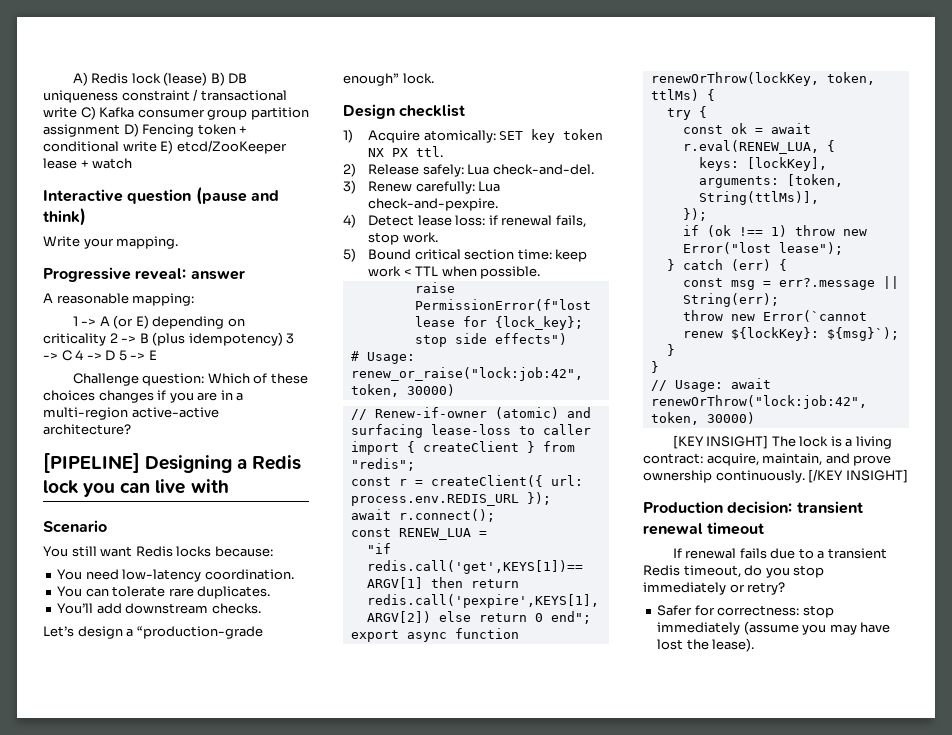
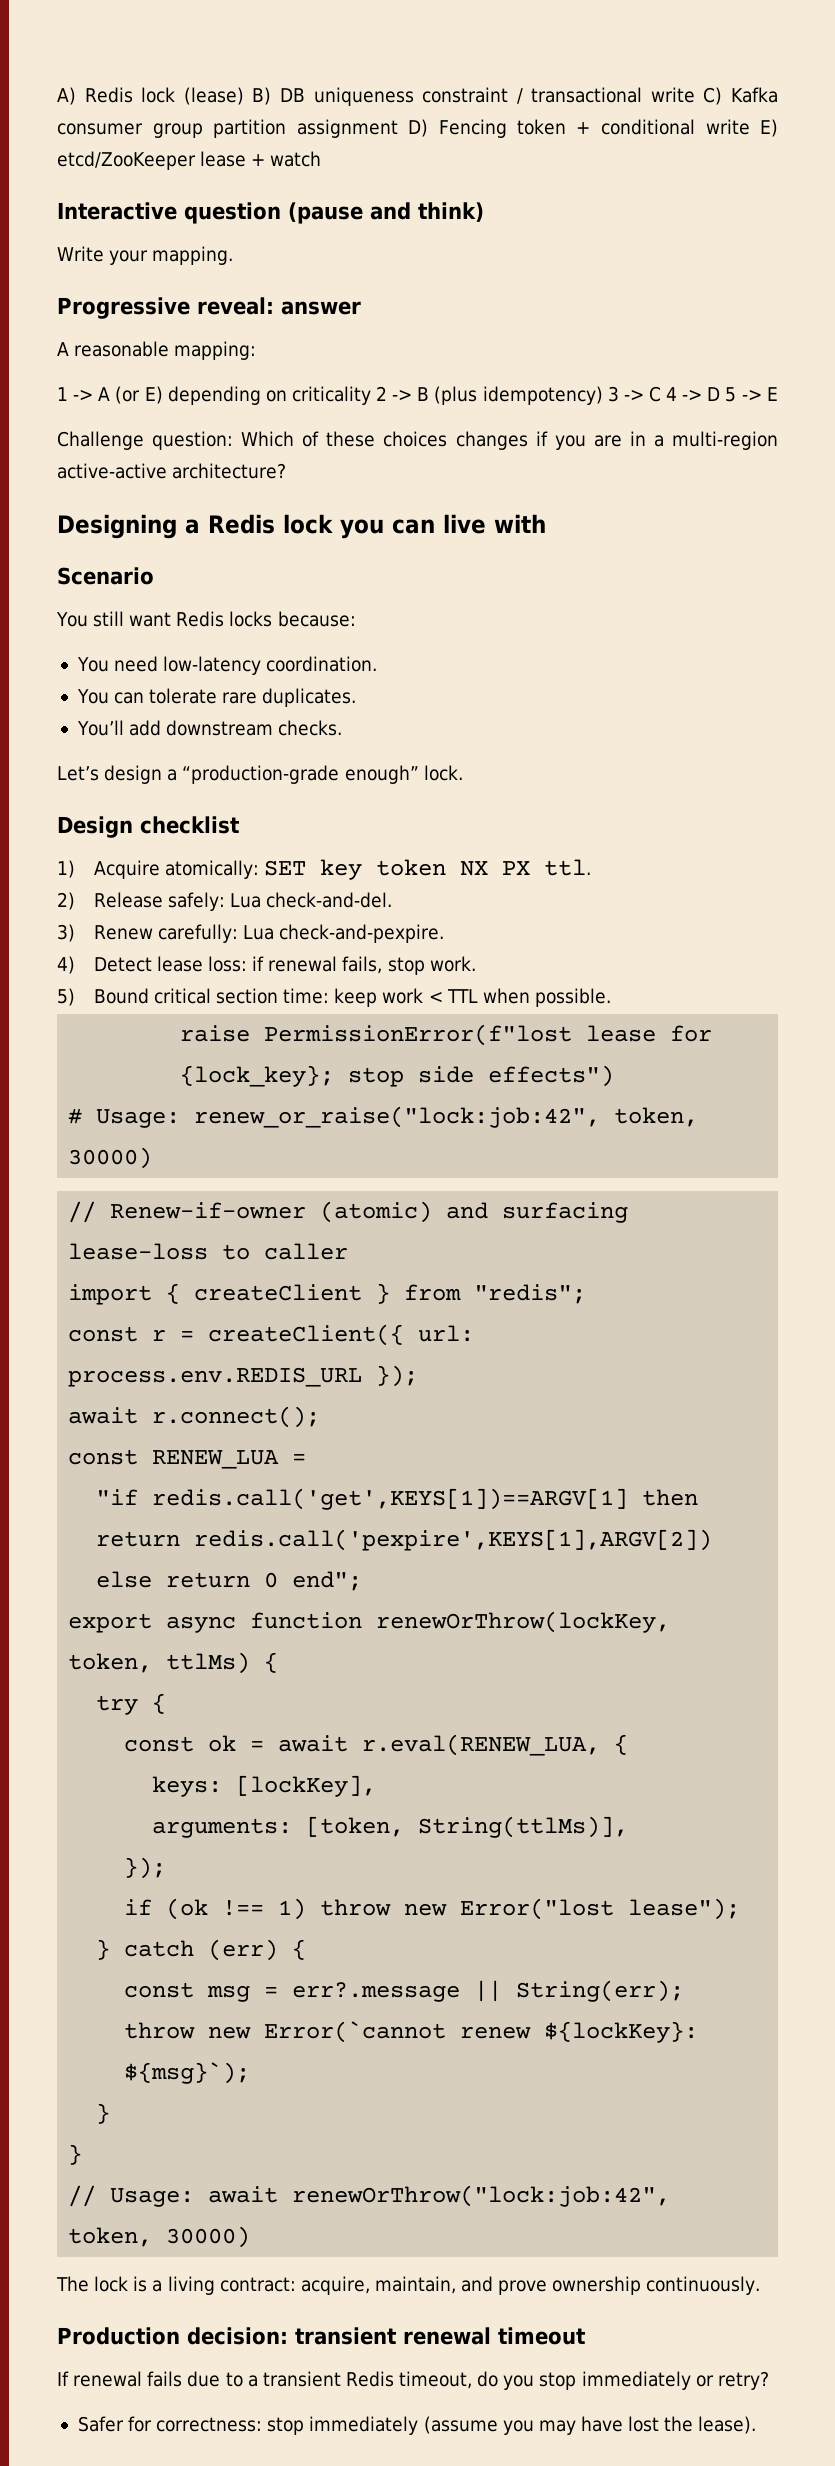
[43,453,140,473] [PIPELINE] -> (287, 471) none
[672,435,769,449] [KEY INSIGHT] -> (251, 2237) none
[808,469,908,483] [/KEY INSIGHT] -> (761, 2285) none

